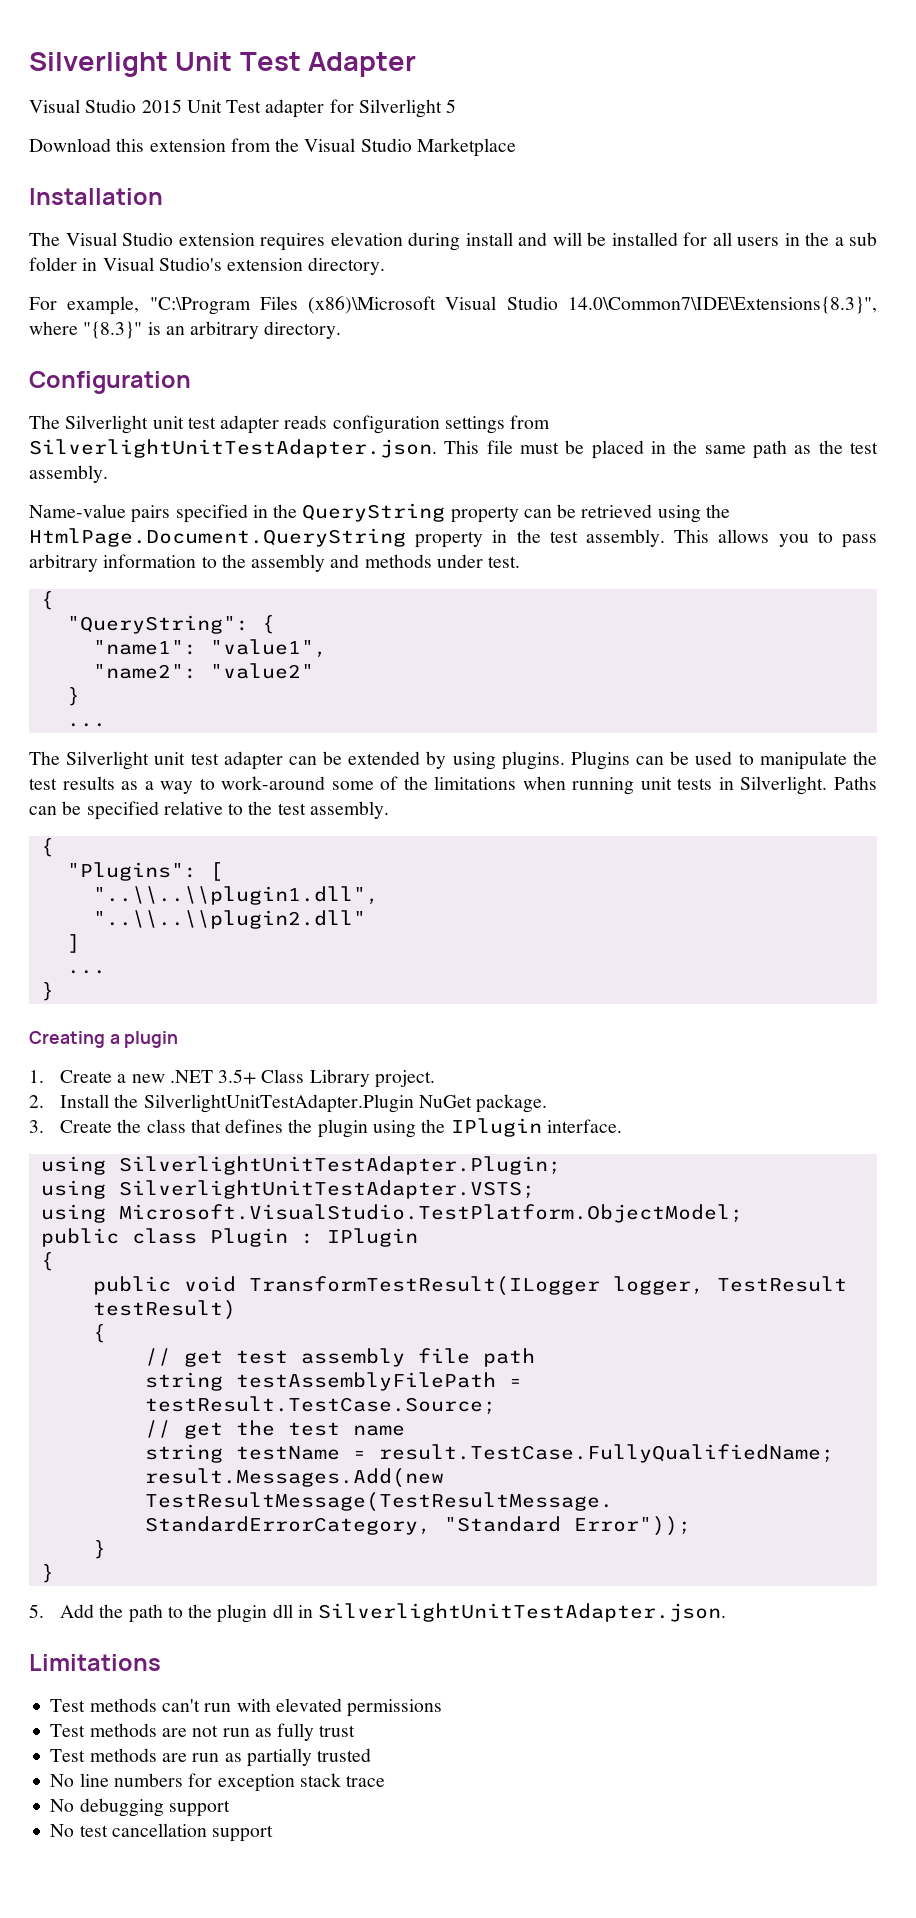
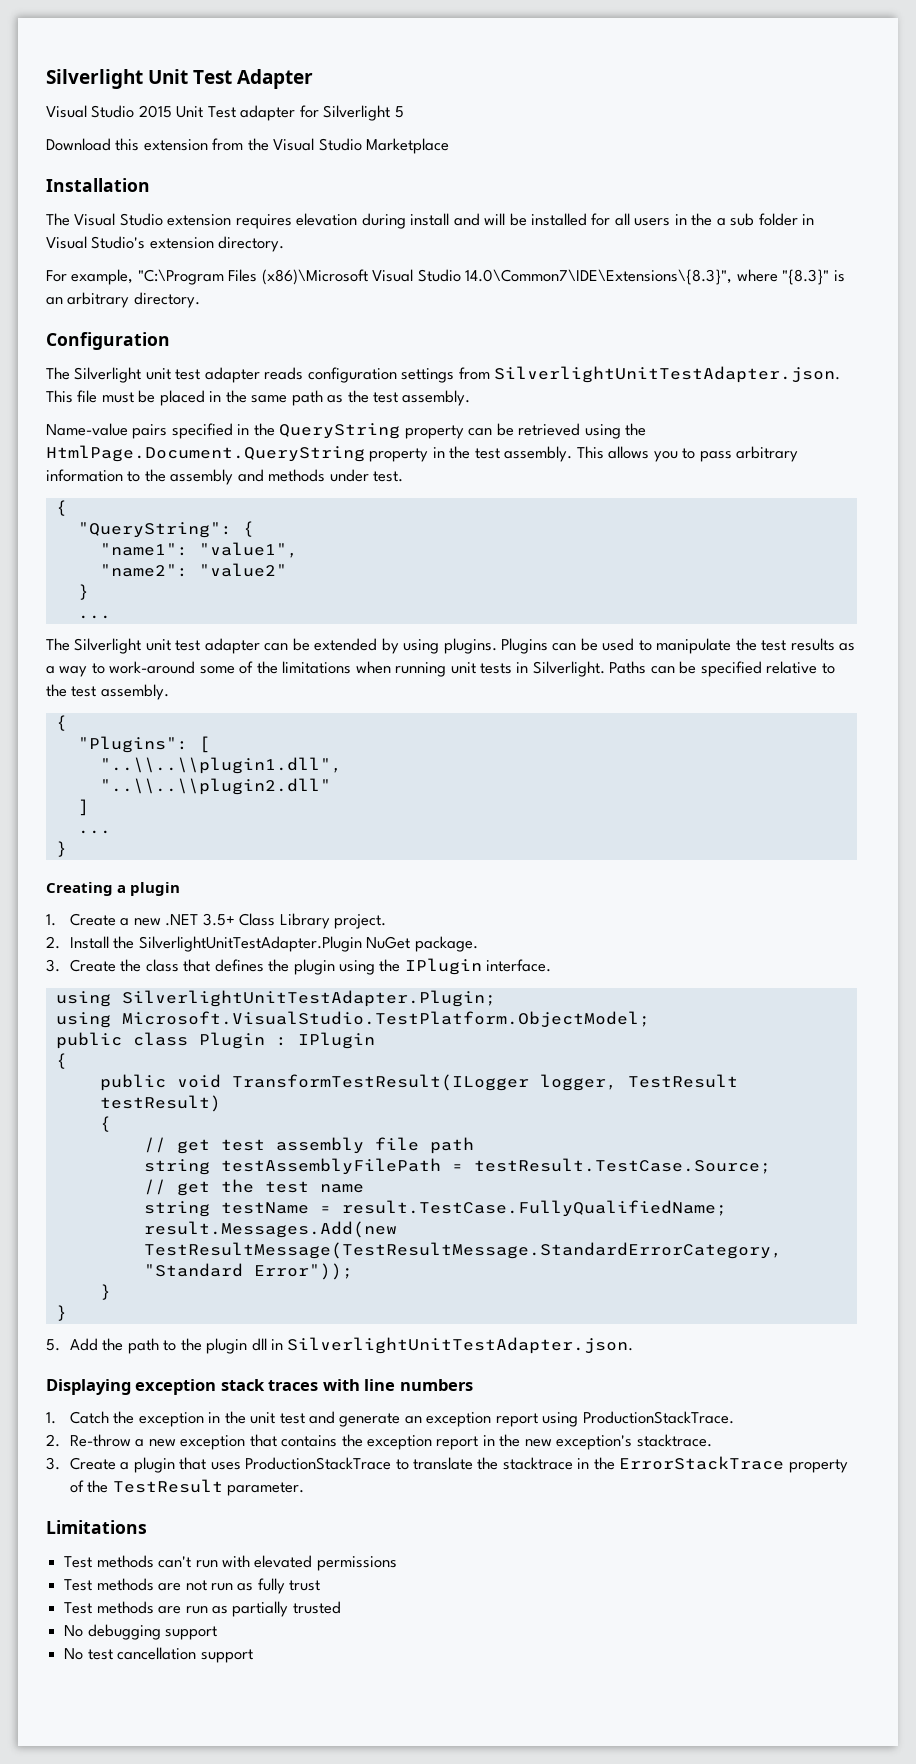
[568,296,877,314] 14.0\Common7\IDE\Extensions{8.3}", -> [465,269,733,285] 14.0\Common7\IDE\Extensions\{8.3}",
[40,1180,535,1199] // using SilverlightUnitTestAdapter.VSTS; -> (496, 998) none
(727, 1612) none -> [46,1379,473,1395] [46,1411,734,1427] [46,1434,712,1450] [46,1456,848,1473] [69,1479,305,1496] // Displaying exception stack traces with line numbers // 1. Catch the exception in the unit test and generate an exception report using ProductionStackTrace. // 2. Re-throw a new exception that contains the exception report in the new exception's stacktrace. // 3. Create a plugin that uses ProductionStackTrace to translate the stacktrace in the ErrorStackTrace property of the TestResult parameter.
[50,1773,386,1792] // No line numbers for exception stack trace -> (341, 1607) none

